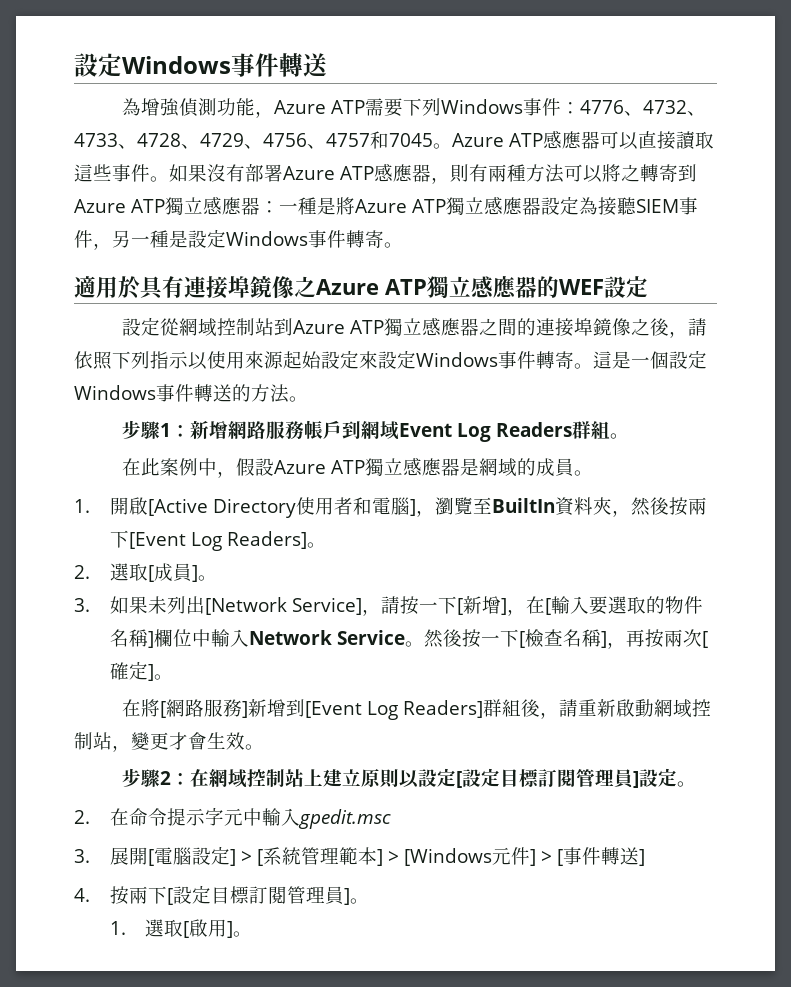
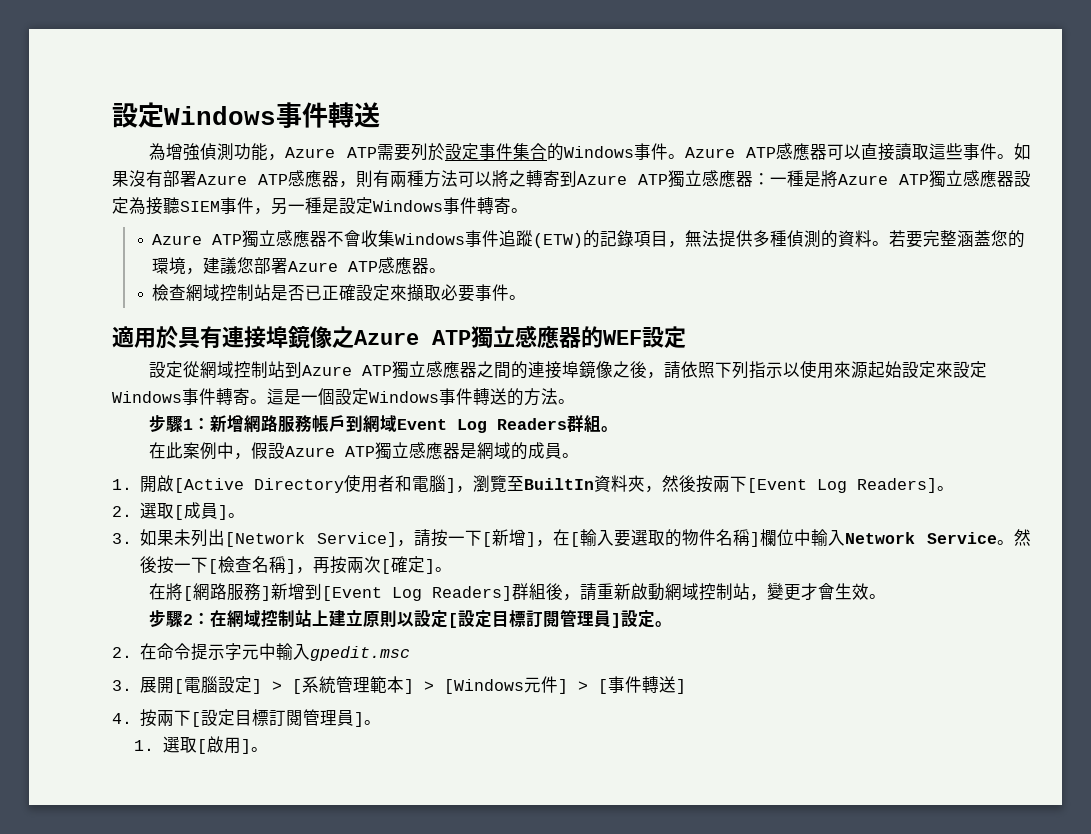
[402,98,706,116] [74,131,433,149] 下列Windows事件：4776、4732、4733、4728、4729、4756、4757和7045 -> [410,143,668,161] 列於設定事件集合的Windows事件
(403, 245) none -> [152,230,1026,248] [152,257,447,275] [152,284,527,302] // Azure ATP獨立感應器不會收集Windows事件追蹤(ETW)的記錄項目，無法提供多種偵測的資料。若要完整涵蓋您的環境，建議您部署Azure ATP感應器。 // 檢查網域控制站是否已正確設定來擷取必要事件。

